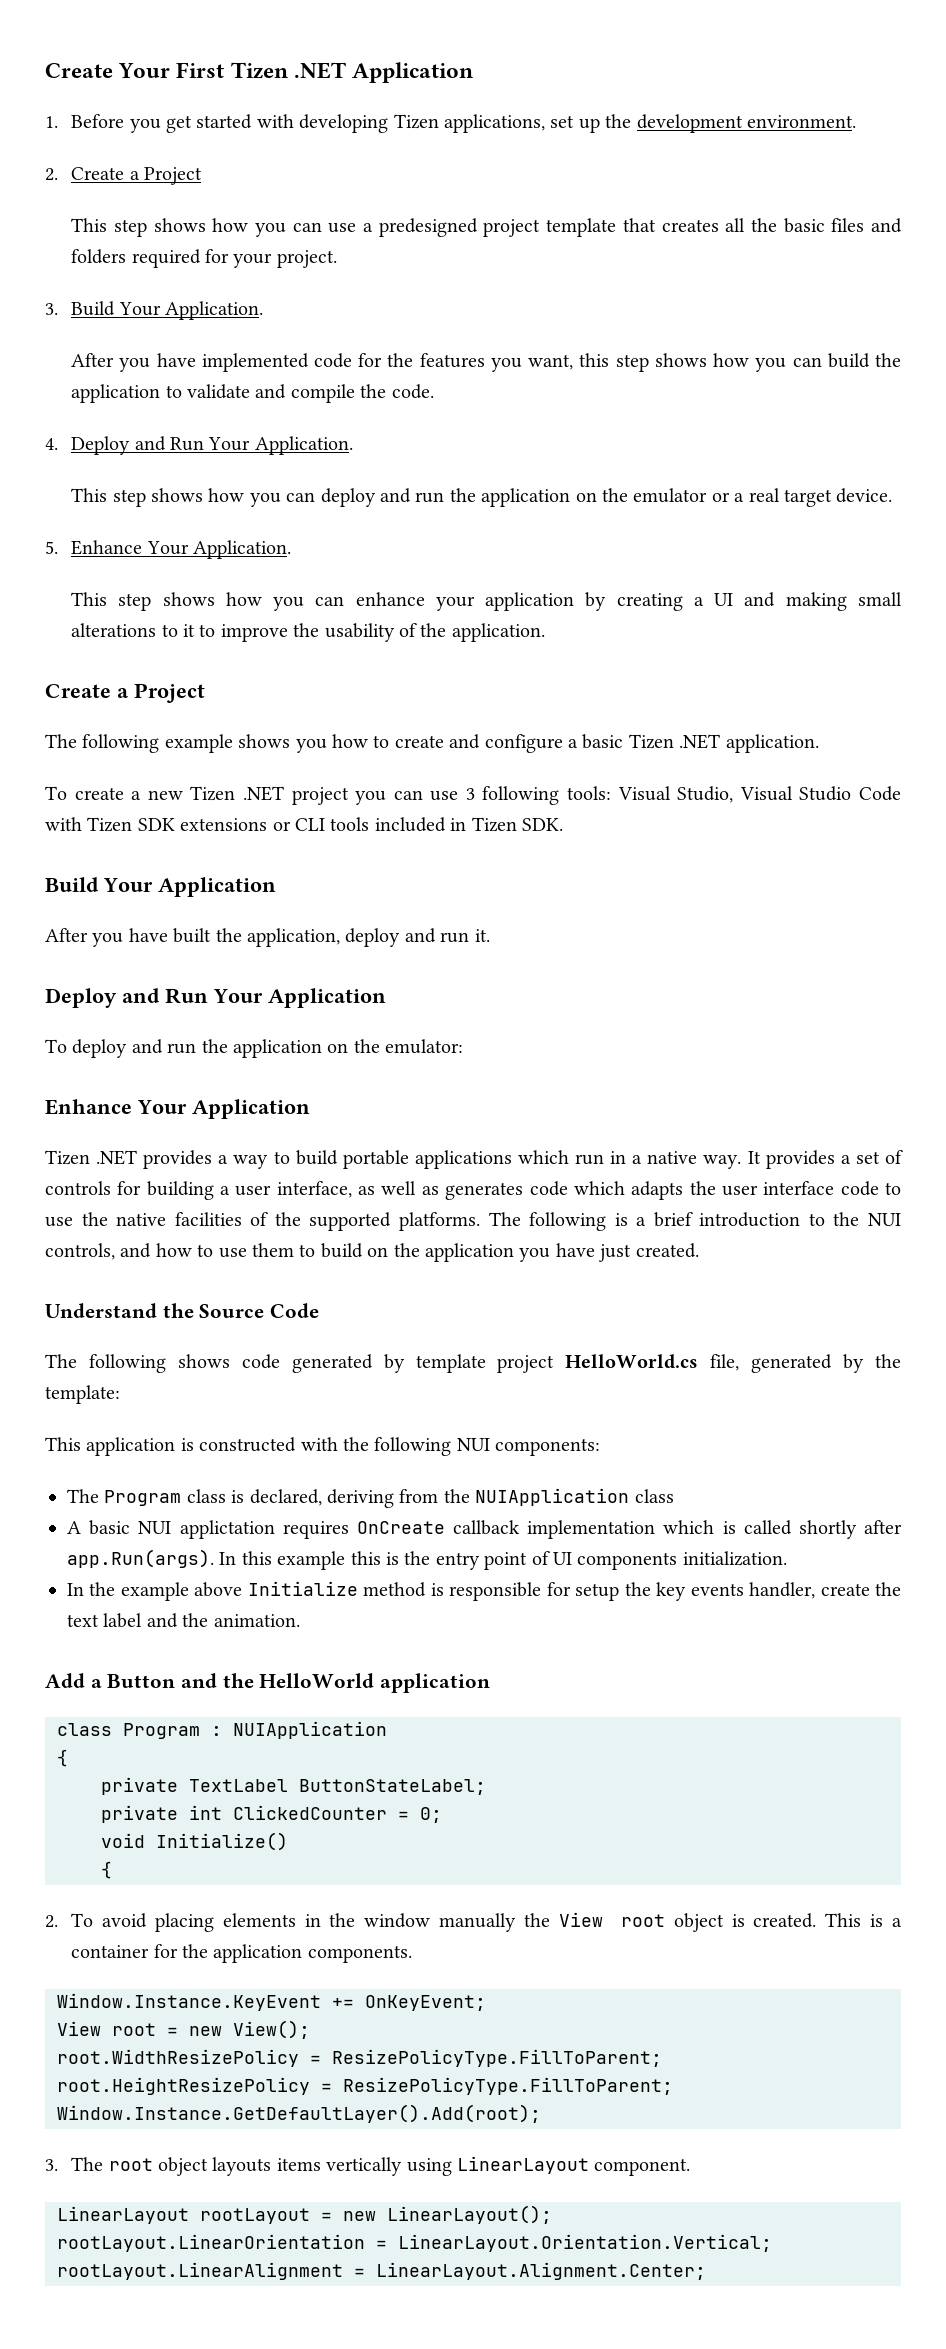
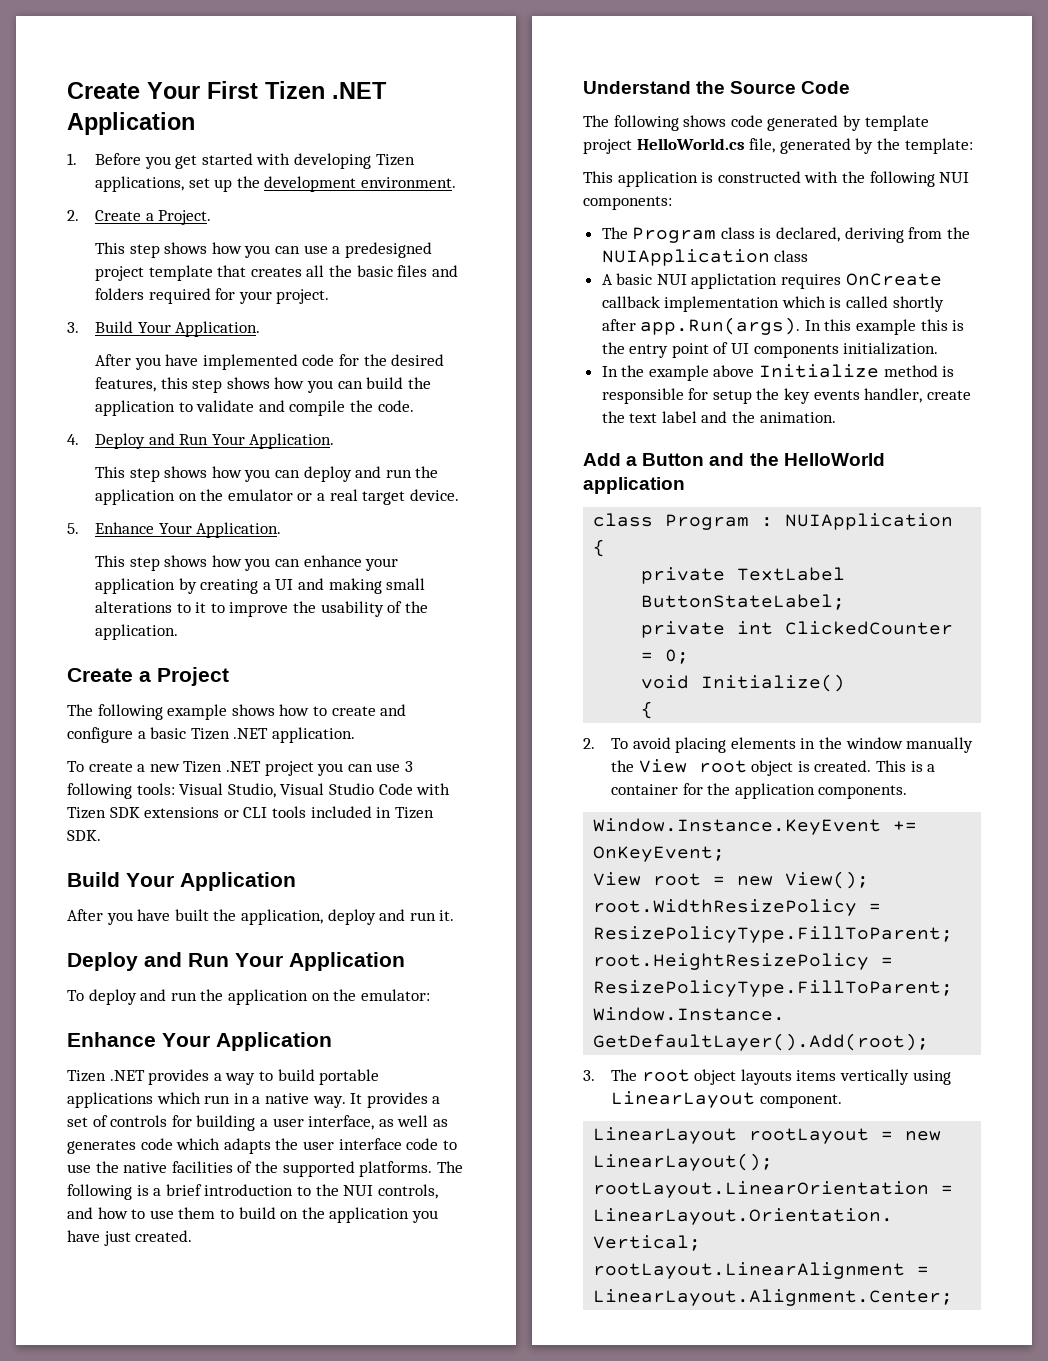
[143,167,202,185] Project -> [158,210,212,225] Project.
[419,353,574,372] features you want, -> [391,354,445,366] [94,377,156,392] desired features,
[295,739,327,753] you -> (275, 710) none

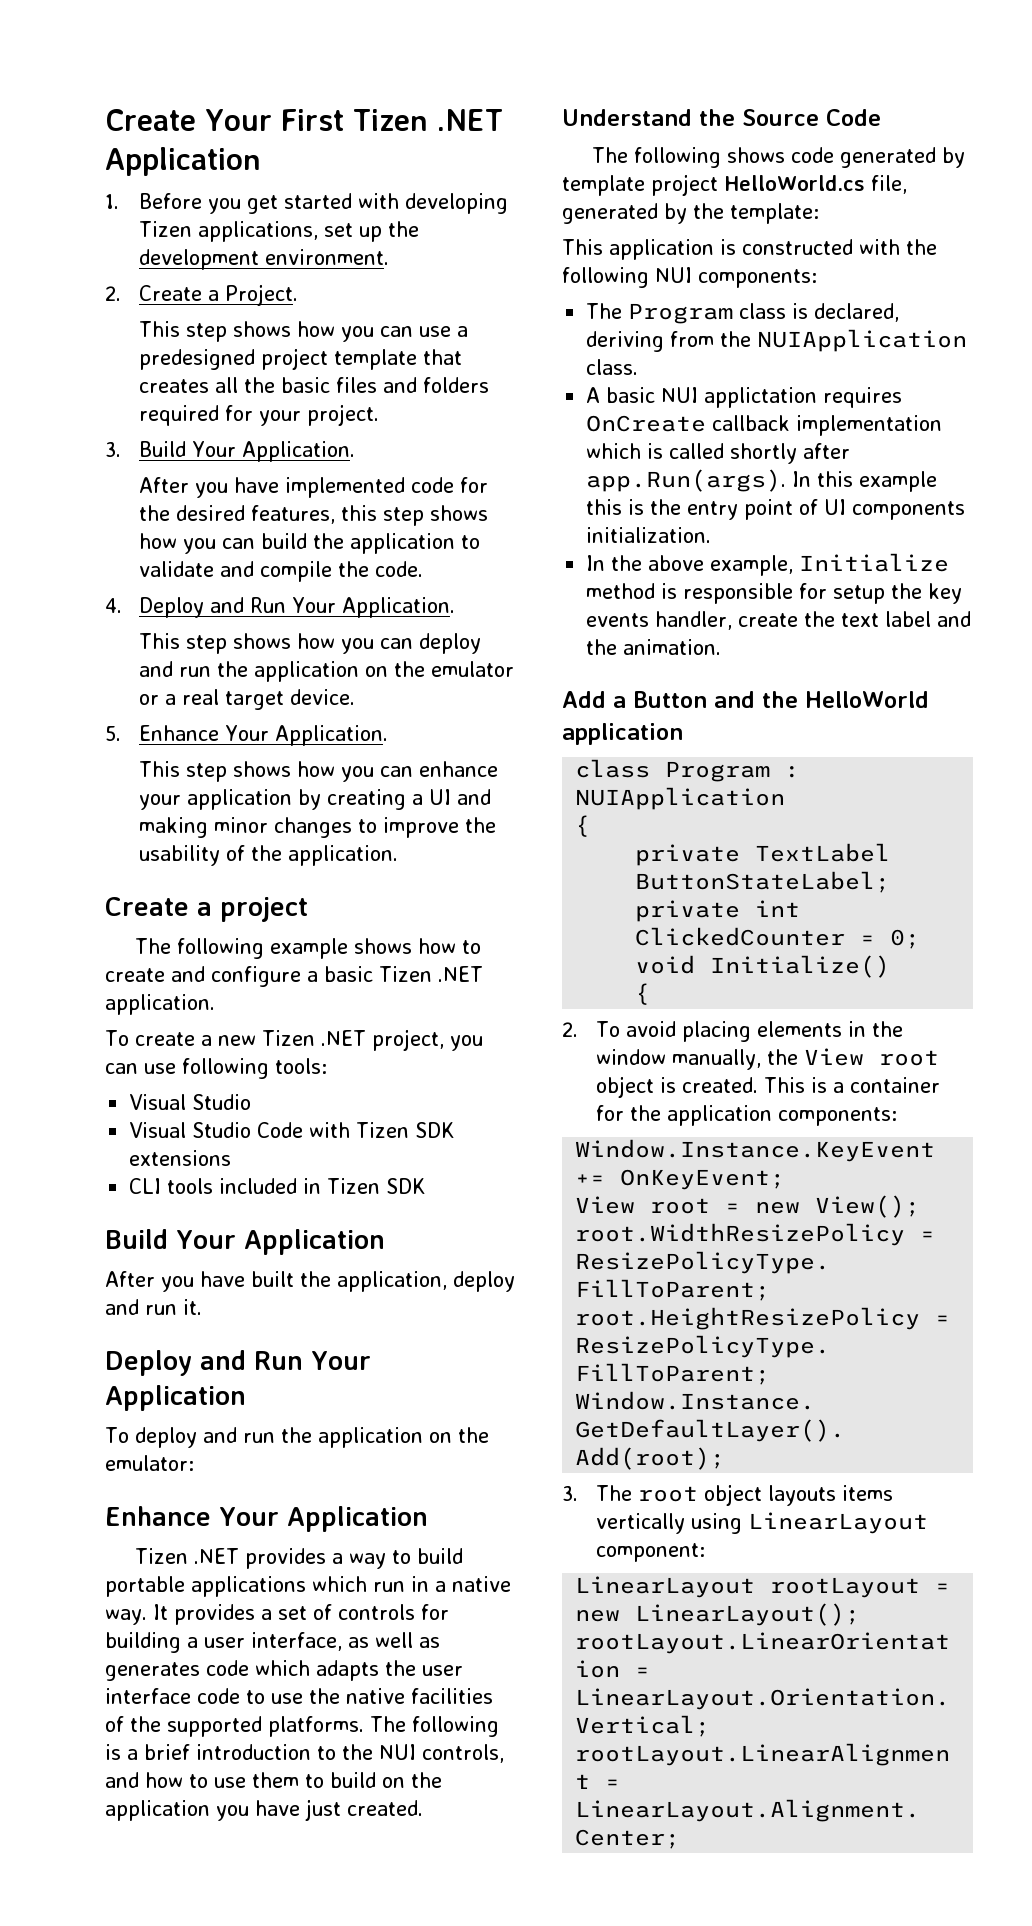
[386,578,426,590] [94,601,207,613] small alterations to it -> [214,817,353,838] minor changes
[157,667,229,686] Project -> [220,897,308,922] project
[264,761,413,776] project you can use 3 -> [371,1029,483,1051] [105,1063,176,1074] project, you can use
[179,783,276,798] Visual Studio, -> [129,1094,252,1110] // Visual Studio //
[223,810,239,818] or -> (232, 1158) //
[67,830,101,841] SDK. -> [386,1178,427,1194] SDK
[774,250,809,262] class -> [586,359,639,375] class.
[648,365,755,381] example above -> [648,555,794,576] above example,
[906,737,974,753] manually -> [672,1049,762,1070] manually,
[818,785,908,799] components. -> [778,1107,898,1126] components:
[759,1094,842,1108] component. -> [596,1543,706,1562] component:

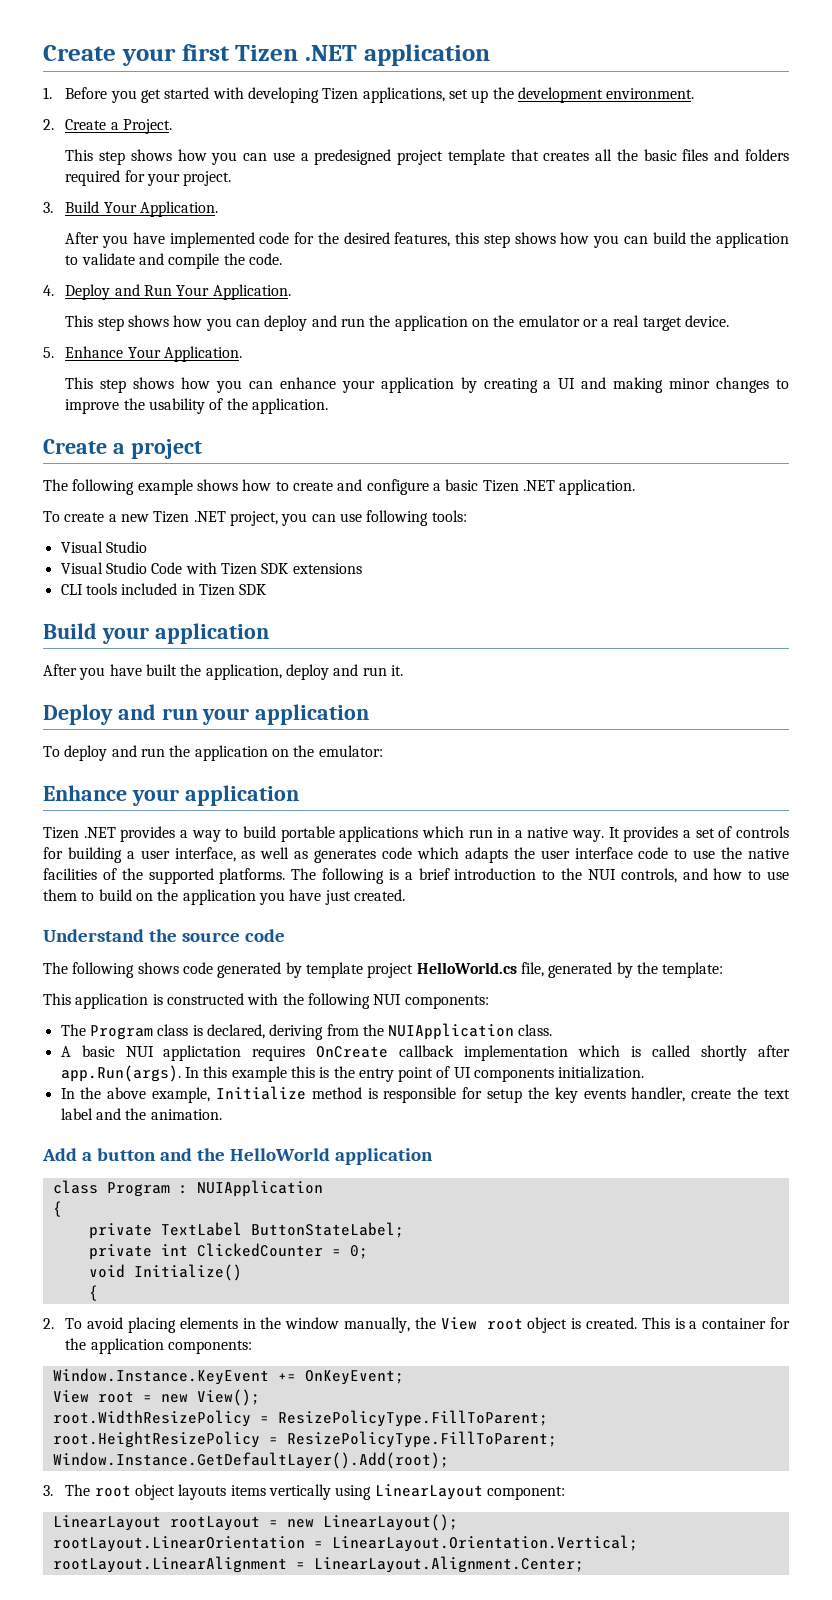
[105,109,503,131] [105,147,261,176] Create Your First Tizen .NET Application -> [43,44,490,66] Create your first Tizen .NET application
[176,1229,385,1255] Your Application -> [101,623,269,644] your application
[254,1351,371,1370] [105,1385,246,1411] Run Your Application -> [161,704,370,725] run your application
[219,1506,428,1532] Your Application -> [131,785,299,806] your application
[742,109,881,126] Source Code -> [181,929,285,942] source code
[633,691,707,708] Button -> [96,1148,156,1161] button

